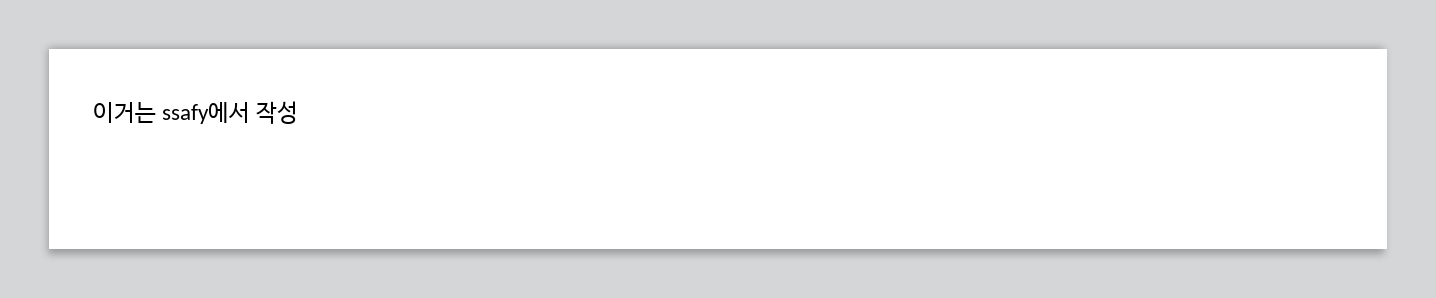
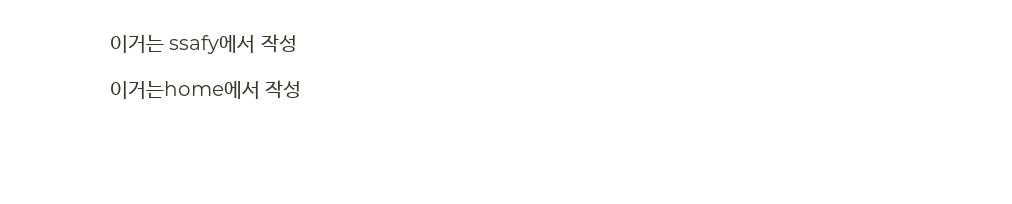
(299, 112) none -> [110,80,302,99] // 이거는home에서 작성

